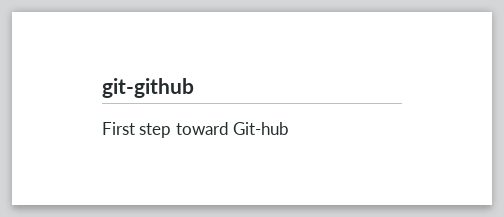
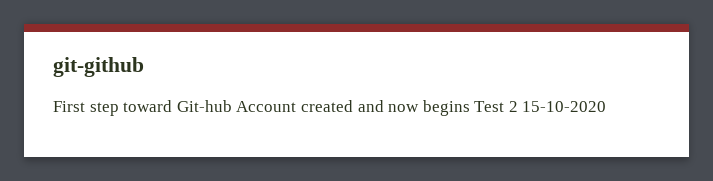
(290, 128) none -> [236,100,607,116] Account created and now begins Test 2 15-10-2020

